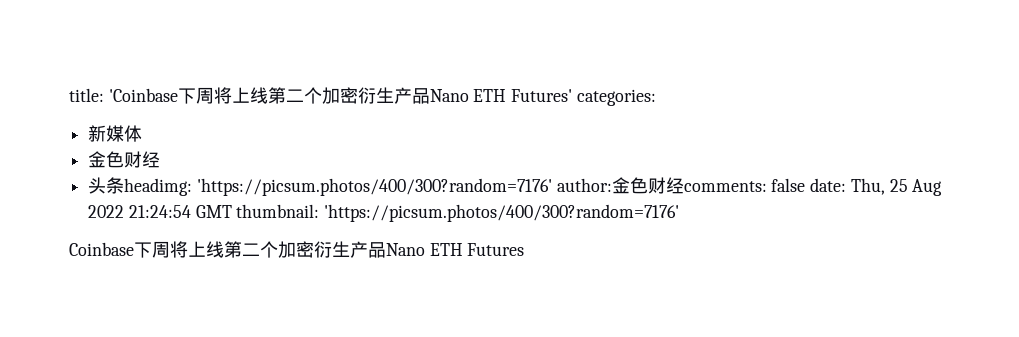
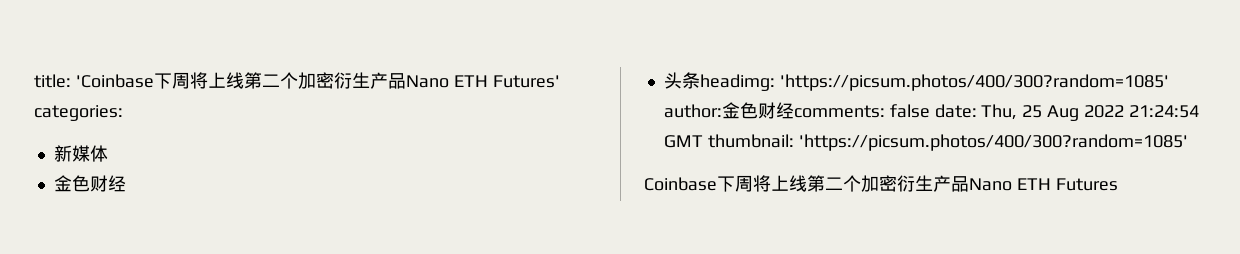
[196,178,552,196] 'https://picsum.photos/400/300?random=7176' -> [779,74,1169,91] 'https://picsum.photos/400/300?random=1085'
[324,204,680,222] 'https://picsum.photos/400/300?random=7176' -> [798,134,1188,151] 'https://picsum.photos/400/300?random=1085'

